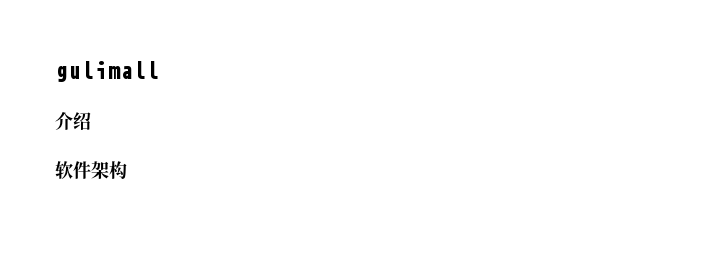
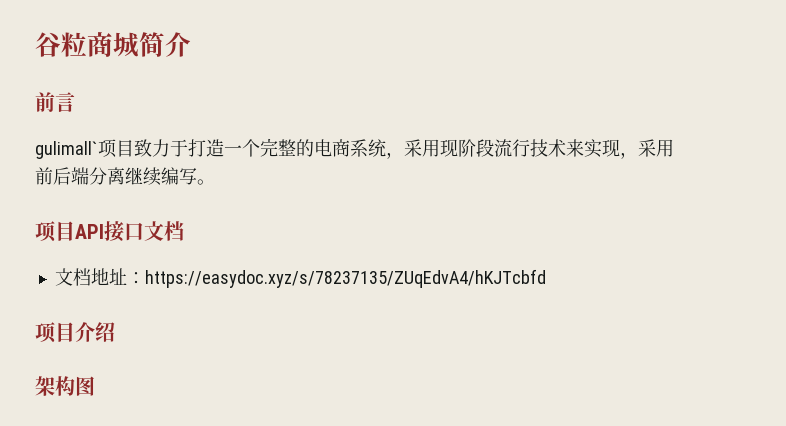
[55,61,159,82] gulimall // -> [35,32,191,58] [35,92,75,112] [35,138,674,159] [35,167,215,186] [35,221,184,242] [54,268,546,288] [35,322,75,343] 谷粒商城简介 // 前言 // gulimall`项目致力于打造一个完整的电商系统，采用现阶段流行技术来实现，采用前后端分离继续编写。 // 项目API接口文档 // 文档地址：https://easydoc.xyz/s/78237135/ZUqEdvA4/hKJTcbfd // 项目
[55,161,127,179] 软件架构 -> [35,376,95,396] 架构图

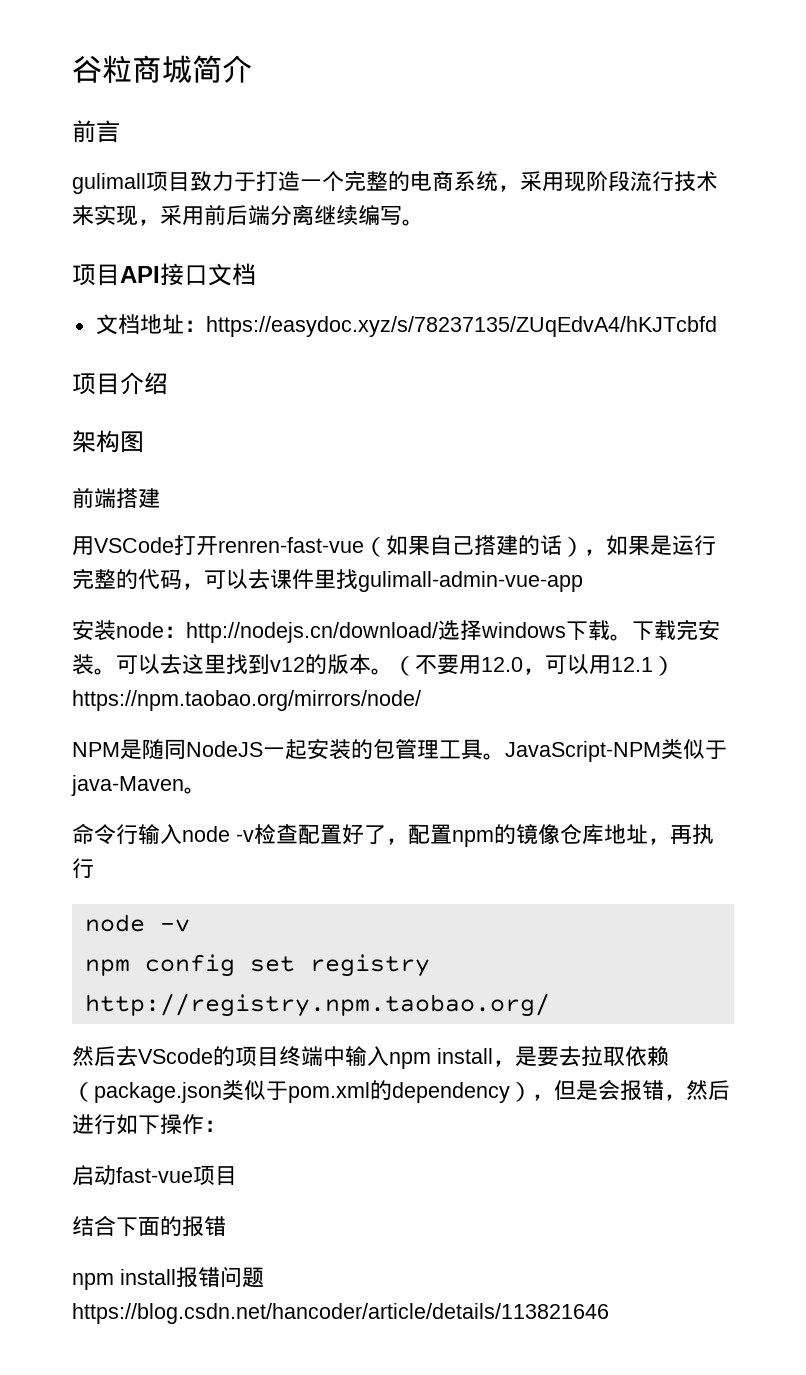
[35,141,98,159] gulimall` -> [72,173,146,194] gulimall
(95, 386) none -> [72,487,160,509] [72,535,716,557] [72,568,583,592] [72,619,720,643] [72,654,675,676] [72,690,421,711] [72,739,727,762] [71,775,206,796] [72,823,714,847] [72,858,94,879] [84,914,190,932] [84,954,430,977] [84,993,550,1017] [72,1046,669,1069] [72,1080,730,1103] [72,1114,226,1135] [72,1165,237,1186] [72,1215,226,1237] [72,1266,264,1290] [72,1303,609,1324] // 前端搭建 // 用VSCode打开renren-fast-vue（如果自己搭建的话），如果是运行完整的代码，可以去课件里找gulimall-admin-vue-app // 安装node：http://nodejs.cn/download/选择windows下载。下载完安装。可以去这里找到v12的版本。（不要用12.0，可以用12.1）https://npm.taobao.org/mirrors/node/ // NPM是随同NodeJS一起安装的包管理工具。JavaScript-NPM类似于java-Maven。 // 命令行输入node -v检查配置好了，配置npm的镜像仓库地址，再执行 // node -v // npm config set registry http://registry.npm.taobao.org/ // 然后去VScode的项目终端中输入npm install，是要去拉取依赖（package.json类似于pom.xml的dependency），但是会报错，然后进行如下操作： // 启动fast-vue项目 // 结合下面的报错 // npm install报错问题https://blog.csdn.net/hancoder/article/details/113821646

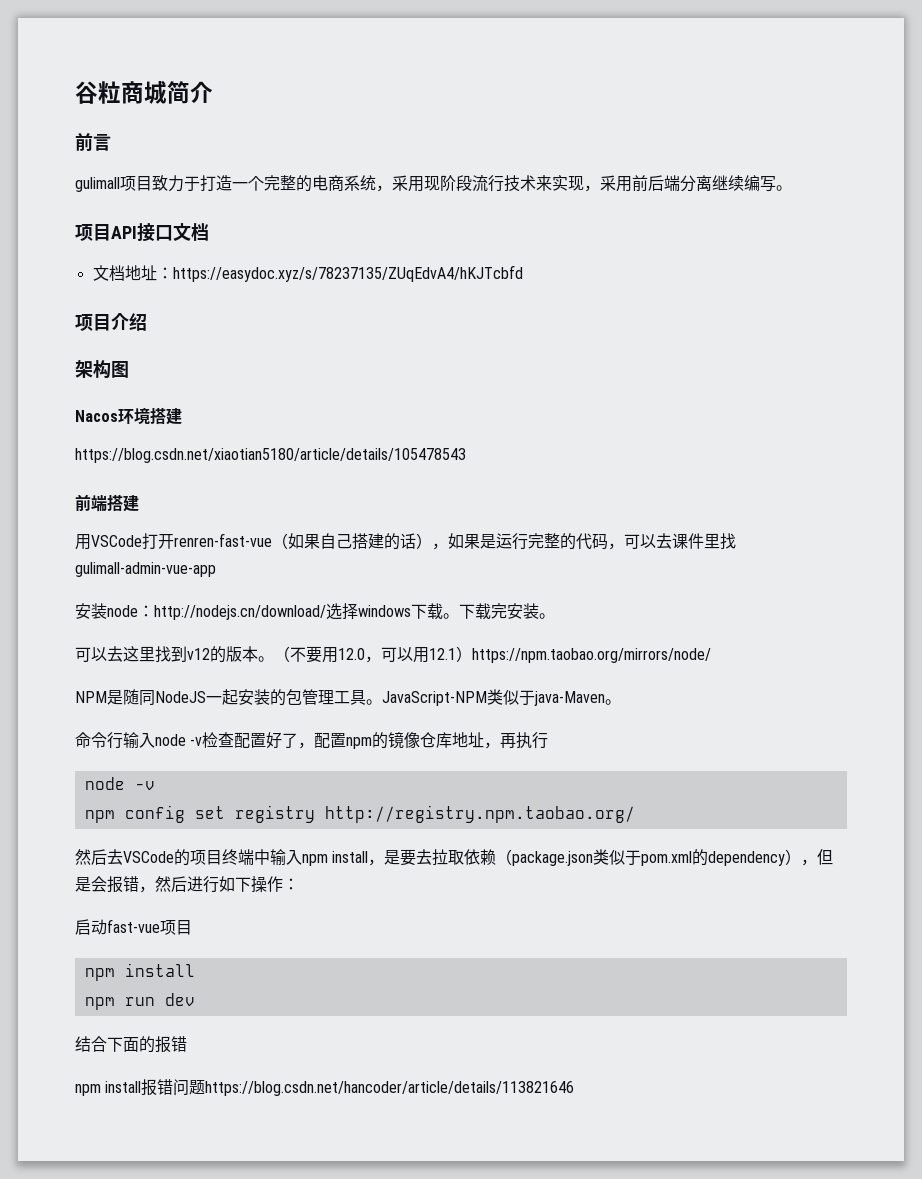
(144, 442) none -> [75,407,182,425] [75,448,466,463] // Nacos环境搭建 // https://blog.csdn.net/xiaotian5180/article/details/105478543
(116, 671) none -> (555, 616) //
[138,1048,213,1064] VScode -> [123,851,174,863] VSCode
(237, 1175) none -> [84,963,195,981] [84,993,195,1010] // npm install // npm run dev

